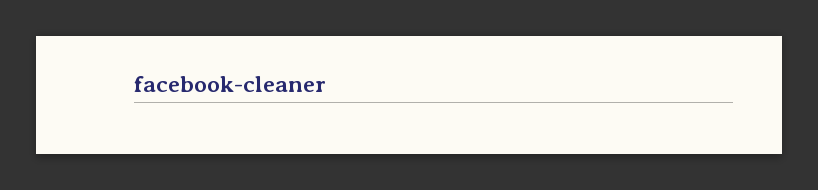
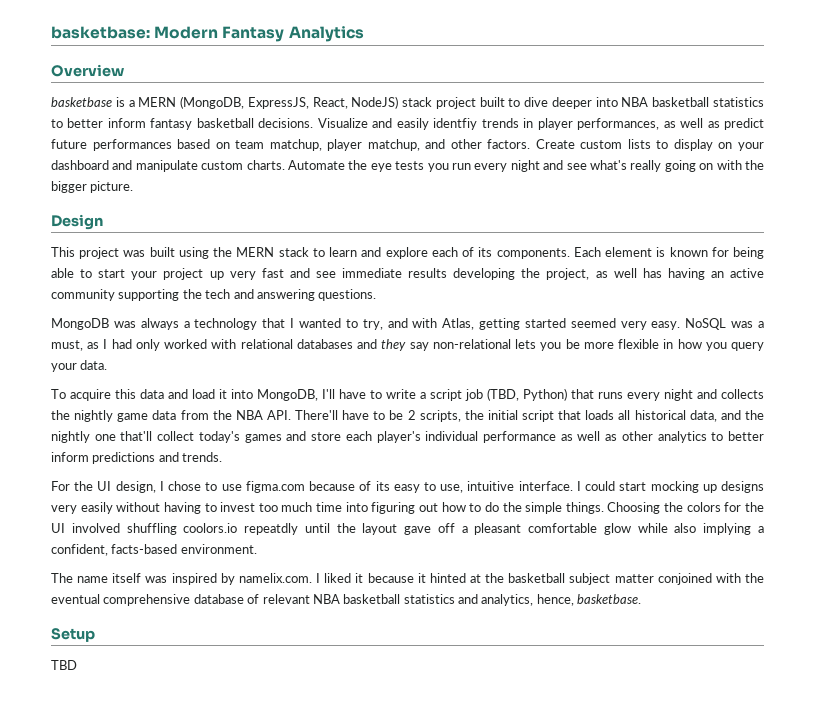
[134,76,326,92] facebook-cleaner -> [51,26,364,42] [51,64,124,77] [51,96,764,109] [51,118,765,130] [51,139,764,151] [51,160,764,172] [51,181,134,193] [51,214,103,230] [51,247,764,259] [51,268,765,280] [51,289,377,301] [51,318,765,330] [51,339,764,351] [51,360,108,372] [51,388,764,401] [51,410,765,422] [51,431,764,443] [51,452,223,464] [51,481,765,493] [51,502,764,514] [51,523,764,535] [51,544,257,556] [51,573,764,585] [51,594,642,606] [51,628,95,642] [51,660,77,670] basketbase: Modern Fantasy Analytics // Overview // basketbase is a MERN (MongoDB, ExpressJS, React, NodeJS) stack project built to dive deeper into NBA basketball statistics to better inform fantasy basketball decisions. Visualize and easily identfiy trends in player performances, as well as predict future performances based on team matchup, player matchup, and other factors. Create custom lists to display on your dashboard and manipulate custom charts. Automate the eye tests you run every night and see what's really going on with the bigger picture. // Design // This project was built using the MERN stack to learn and explore each of its components. Each element is known for being able to start your project up very fast and see immediate results developing the project, as well has having an active community supporting the tech and answering questions. // MongoDB was always a technology that I wanted to try, and with Atlas, getting started seemed very easy. NoSQL was a must, as I had only worked with relational databases and they say non-relational lets you be more flexible in how you query your data. // To acquire this data and load it into MongoDB, I'll have to write a script job (TBD, Python) that runs every night and collects the nightly game data from the NBA API. There'll have to be 2 scripts, the initial script that loads all historical data, and the nightly one that'll collect today's games and store each player's individual performance as well as other analytics to better inform predictions and trends. // For the UI design, I chose to use figma.com because of its easy to use, intuitive interface. I could start mocking up designs very easily without having to invest too much time into figuring out how to do the simple things. Choosing the colors for the UI involved shuffling coolors.io repeatdly until the layout gave off a pleasant comfortable glow while also implying a confident, facts-based environment. // The name itself was inspired by namelix.com. I liked it because it hinted at the basketball subject matter conjoined with the eventual comprehensive database of relevant NBA basketball statistics and analytics, hence, basketbase. // Setup // TBD

